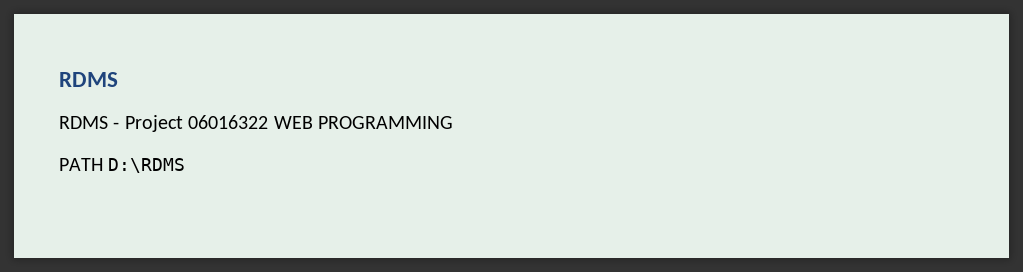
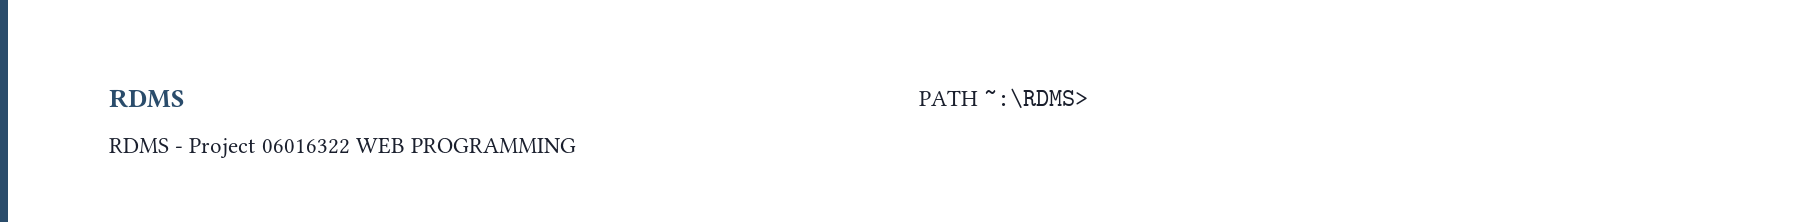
[108,158,186,173] D:\RDMS -> [984,88,1089,109] ~:\RDMS>

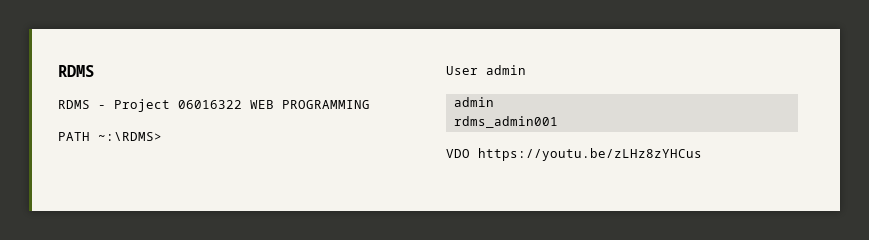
(1089, 98) none -> [446,65,526,75] [453,97,494,107] [453,116,558,128] [446,148,702,161] // User admin // admin // rdms_admin001 // VDO https://youtu.be/zLHz8zYHCus

